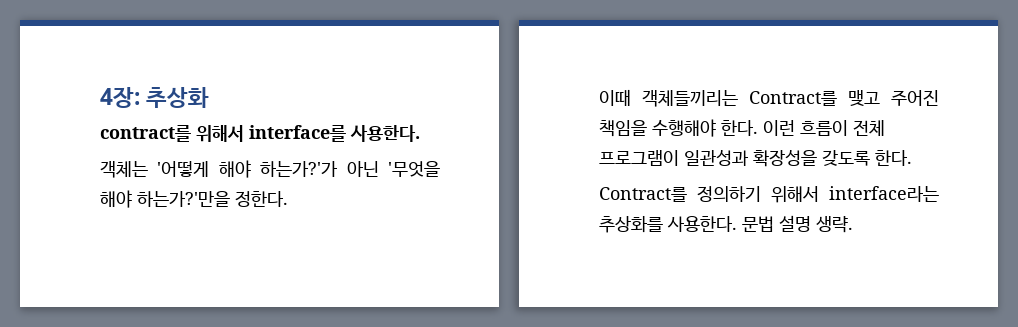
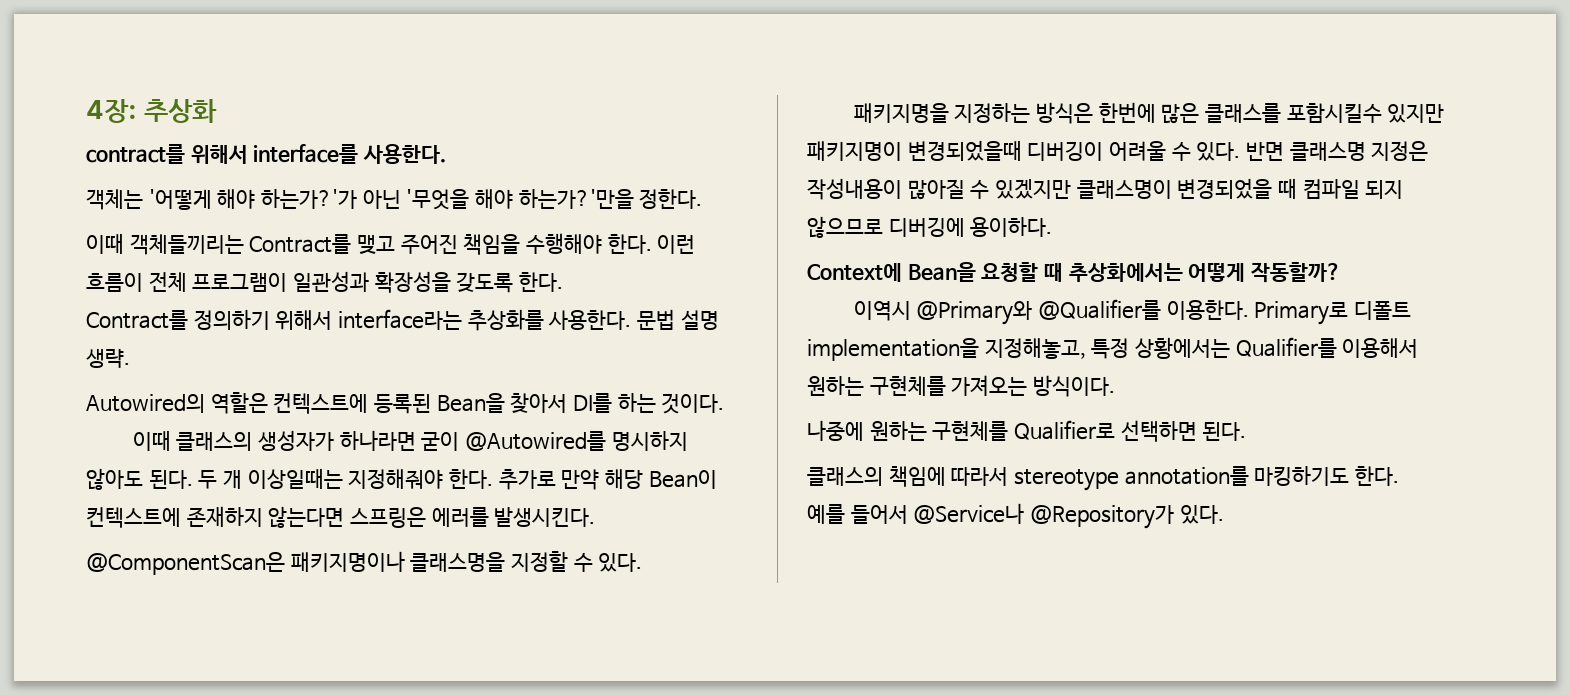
(853, 224) none -> [86,392,725,414] [132,430,688,451] [86,468,717,490] [86,506,596,528] [86,551,643,575] [853,102,1445,124] [807,140,1429,161] [807,178,1404,200] [807,216,1053,238] [807,262,1342,283] [853,299,1411,325] [807,337,1419,361] [807,375,1116,397] [807,420,1247,442] [807,466,1399,491] [807,503,1224,529] // Autowired의 역할은 컨텍스트에 등록된 Bean을 찾아서 DI를 하는 것이다. // 이때 클래스의 생성자가 하나라면 굳이 @Autowired를 명시하지 않아도 된다. 두 개 이상일때는 지정해줘야 한다. 추가로 만약 해당 Bean이 컨텍스트에 존재하지 않는다면 스프링은 에러를 발생시킨다. // @ComponentScan은 패키지명이나 클래스명을 지정할 수 있다. // 패키지명을 지정하는 방식은 한번에 많은 클래스를 포함시킬수 있지만 패키지명이 변경되었을때 디버깅이 어려울 수 있다. 반면 클래스명 지정은 작성내용이 많아질 수 있겠지만 클래스명이 변경되었을 때 컴파일 되지 않으므로 디버깅에 용이하다. // Context에 Bean을 요청할 때 추상화에서는 어떻게 작동할까? // 이역시 @Primary와 @Qualifier를 이용한다. Primary로 디폴트 implementation을 지정해놓고, 특정 상황에서는 Qualifier를 이용해서 원하는 구현체를 가져오는 방식이다. // 나중에 원하는 구현체를 Qualifier로 선택하면 된다. // 클래스의 책임에 따라서 stereotype annotation를 마킹하기도 한다. // 예를 들어서 @Service나 @Repository가 있다.

